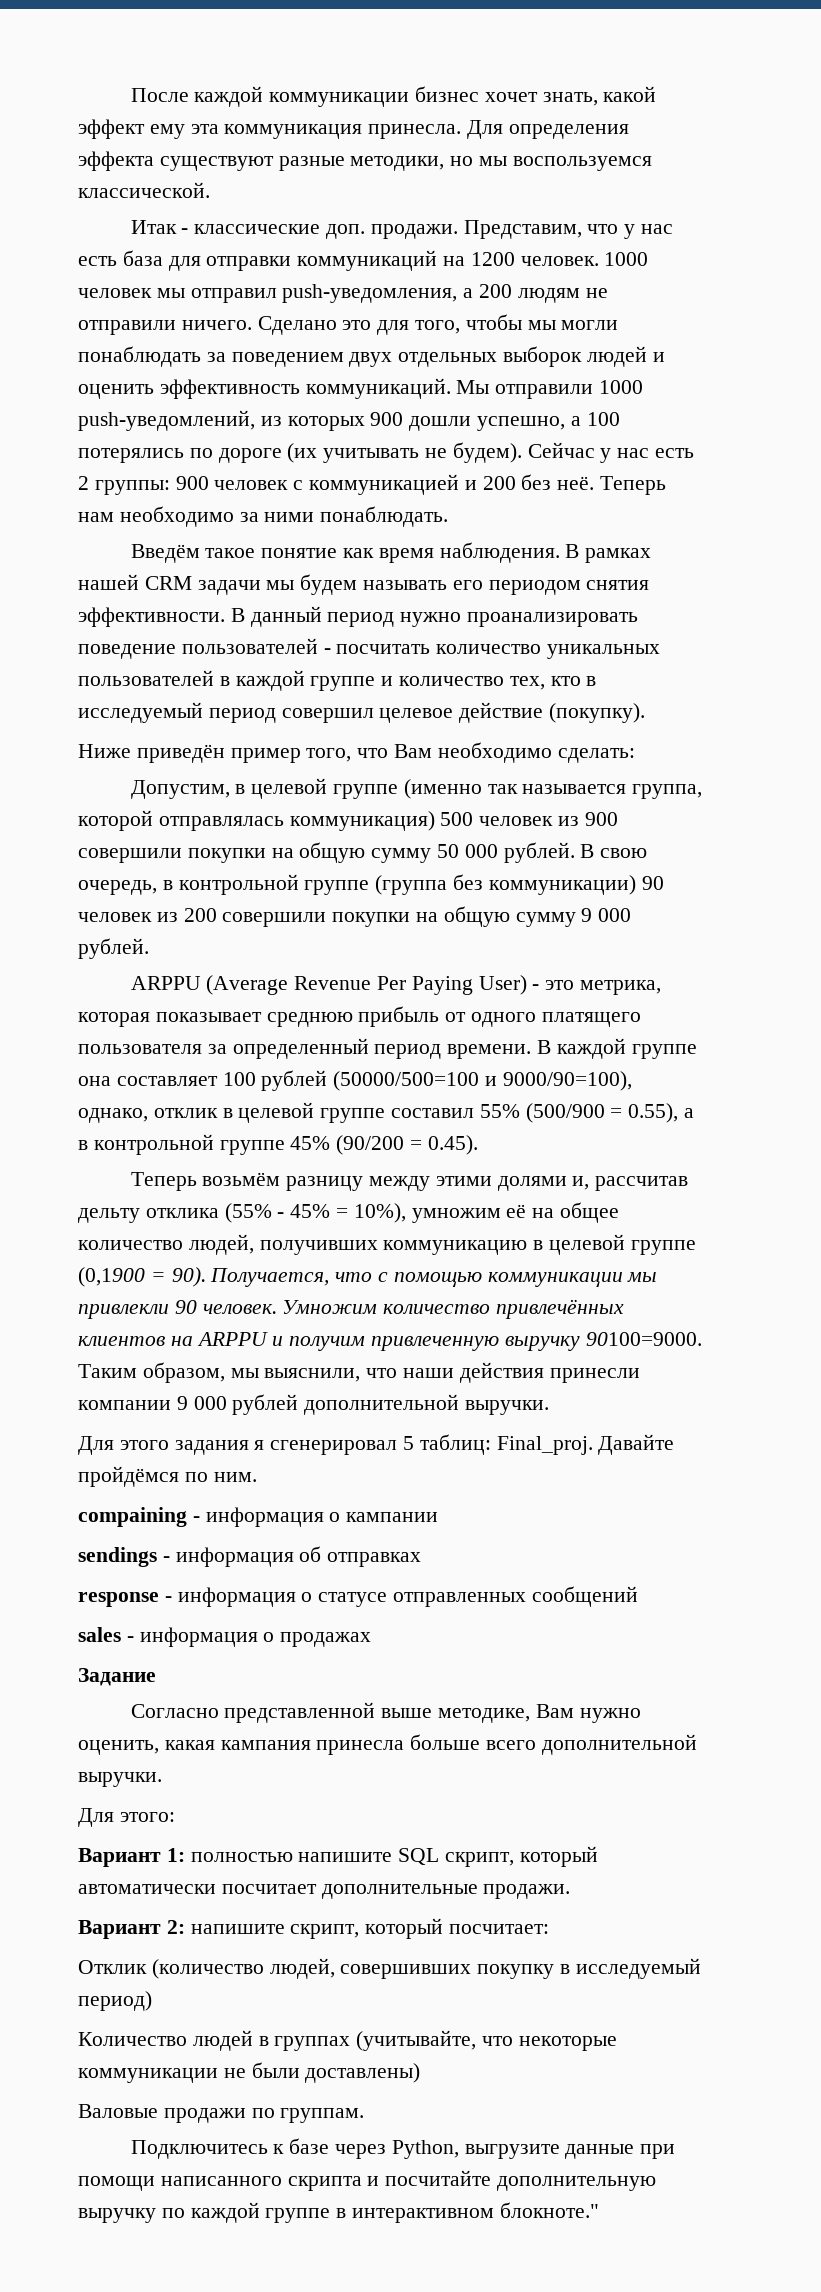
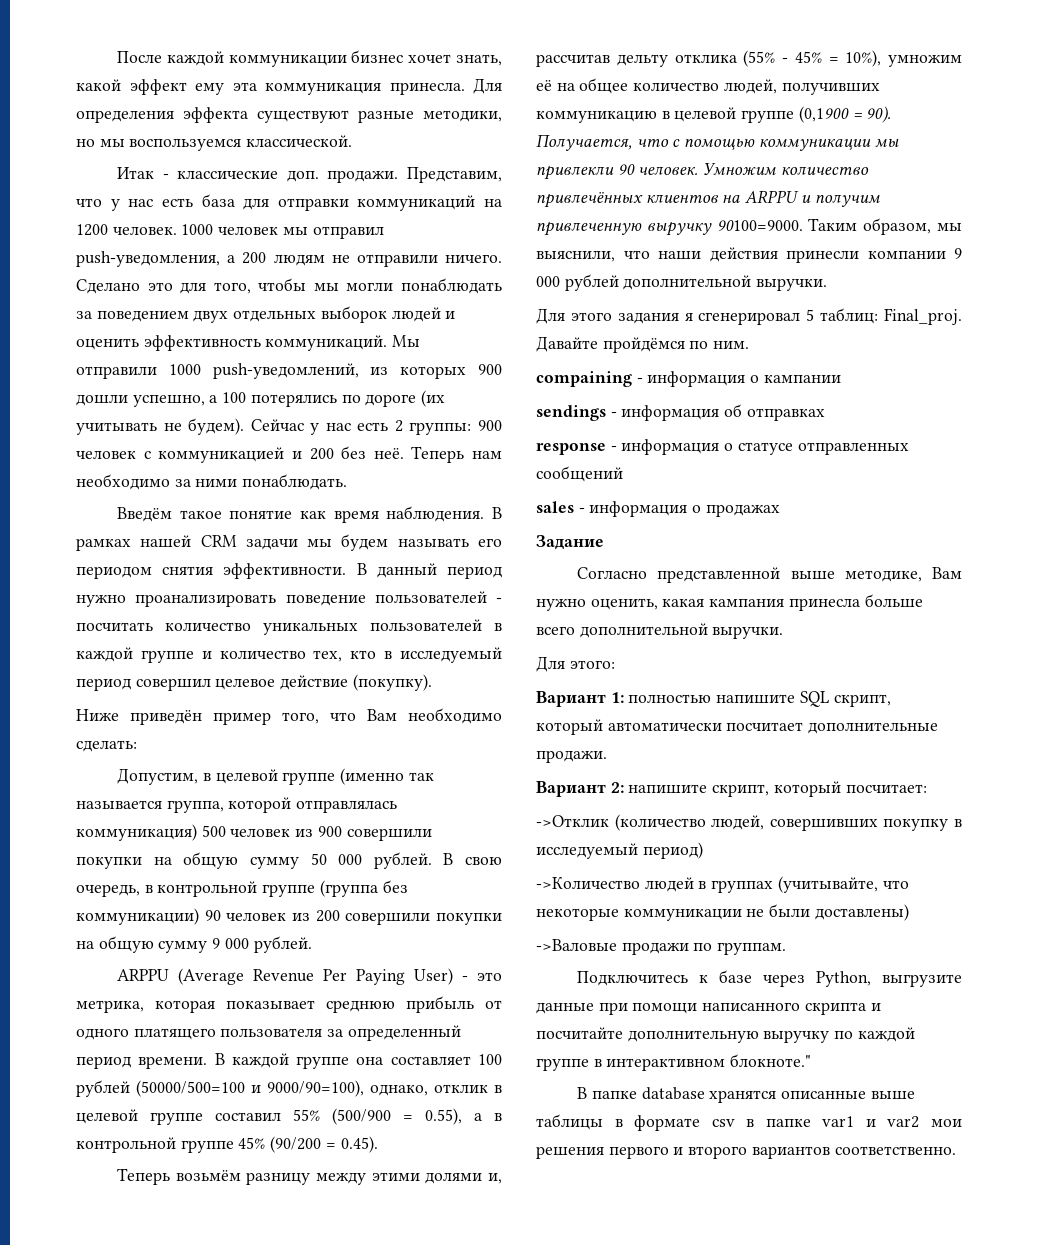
[78,1960,147,1974] Отклик -> [536,815,609,827] ->Отклик
[78,2032,187,2046] Количество -> [536,877,640,889] ->Количество
[78,2104,158,2118] Валовые -> [536,939,617,951] ->Валовые
(599, 2210) none -> [577,1087,915,1103] [536,1114,962,1131] [536,1146,956,1159] // В папке database хранятся описанные выше таблицы в формате csv в папке var1 и var2 мои решения первого и второго вариантов соответственно.

